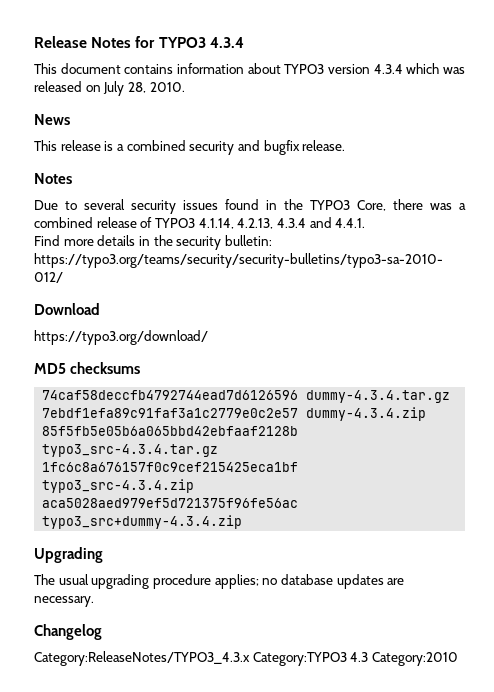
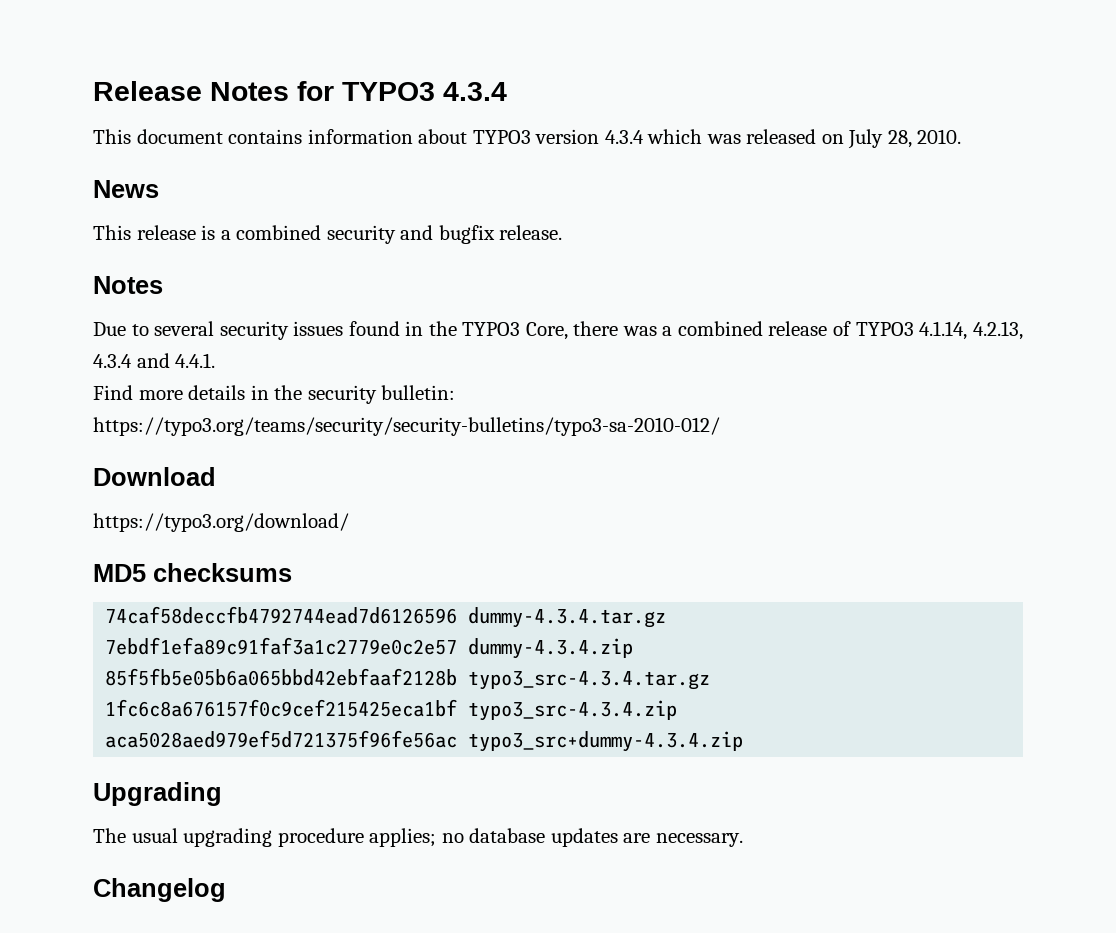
[34,651,458,666] // Category:ReleaseNotes/TYPO3_4.3.x Category:TYPO3 4.3 Category:2010 -> (226, 890) none

